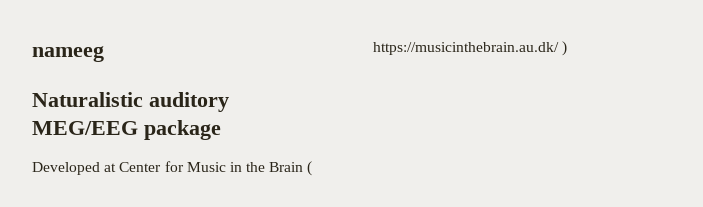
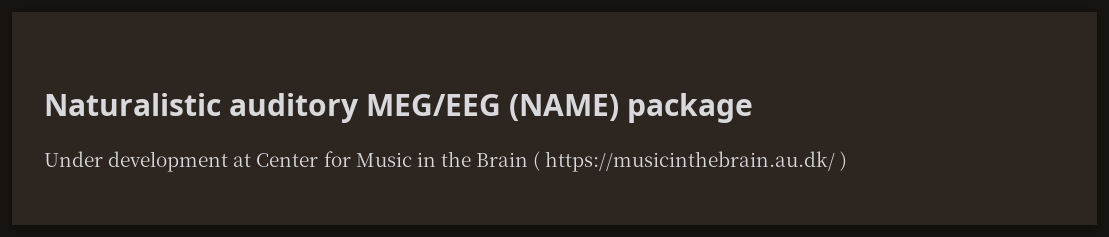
[32,46,104,62] nameeg // -> (44, 104) none
(138, 128) none -> [509,94,620,121] (NAME)
[32,162,100,175] Developed -> [44,151,229,172] Under development

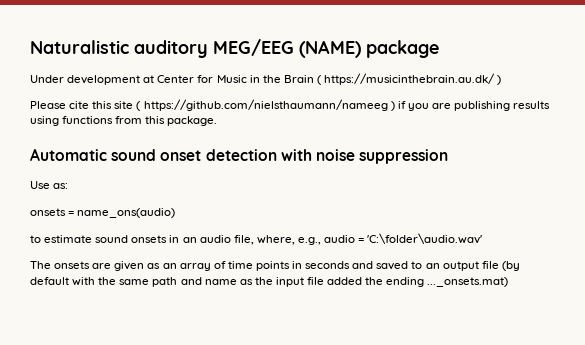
(848, 161) none -> [30,99,551,111] [30,116,218,126] [30,148,449,164] [30,181,69,189] [30,208,176,218] [30,233,483,245] [30,261,520,271] [30,277,509,287] // Please cite this site ( https://github.com/nielsthaumann/nameeg ) if you are publishing results using functions from this package. // Automatic sound onset detection with noise suppression // Use as: // onsets = name_ons(audio) // to estimate sound onsets in an audio file, where, e.g., audio = 'C:\folder\audio.wav' // The onsets are given as an array of time points in seconds and saved to an output file (by default with the same path and name as the input file added the ending ..._onsets.mat)

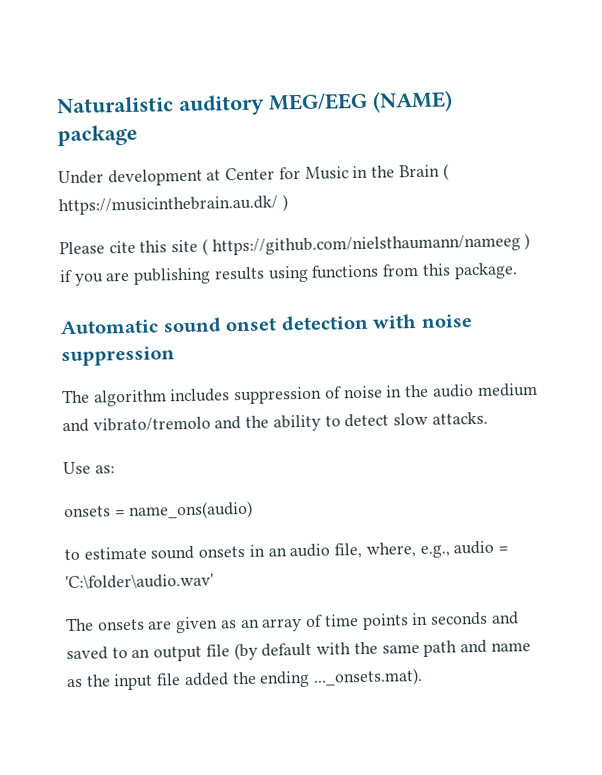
(449, 156) none -> [62,382,538,407] [62,411,488,433] // The algorithm includes suppression of noise in the audio medium and vibrato/tremolo and the ability to detect slow attacks.
[427,277,509,287] ..._onsets.mat) -> [313,667,424,687] ..._onsets.mat).

